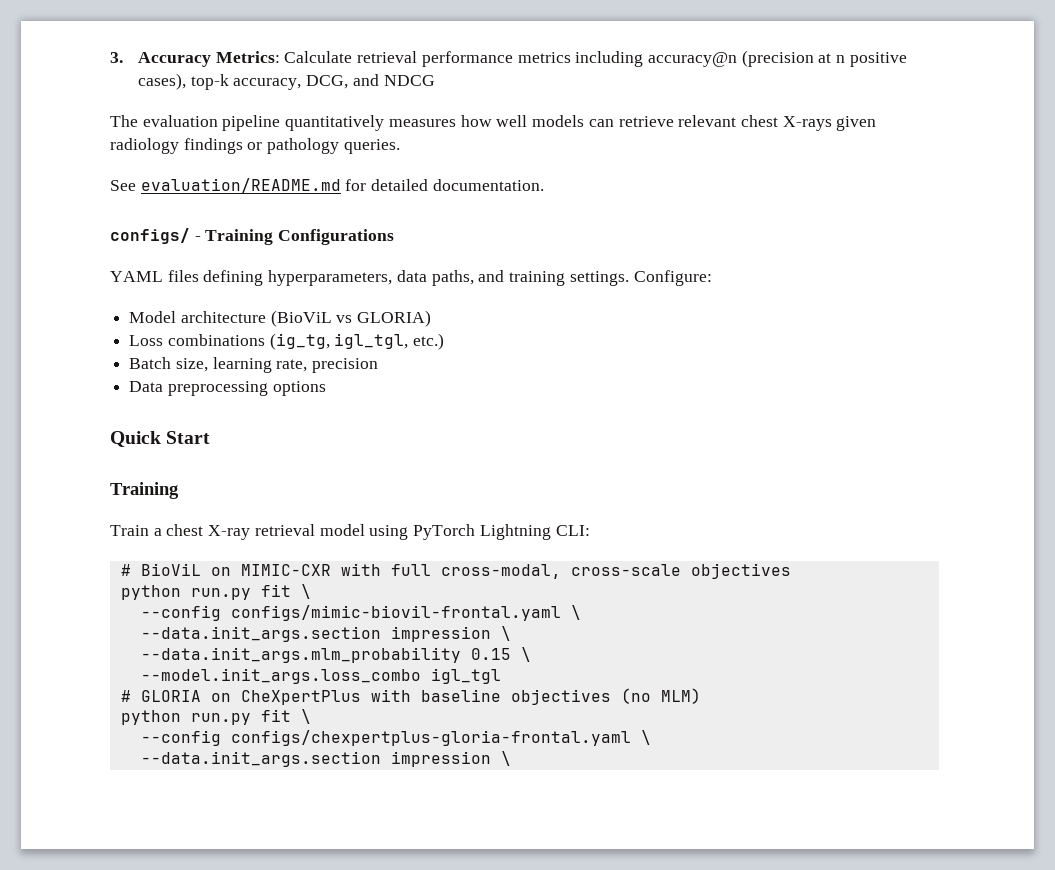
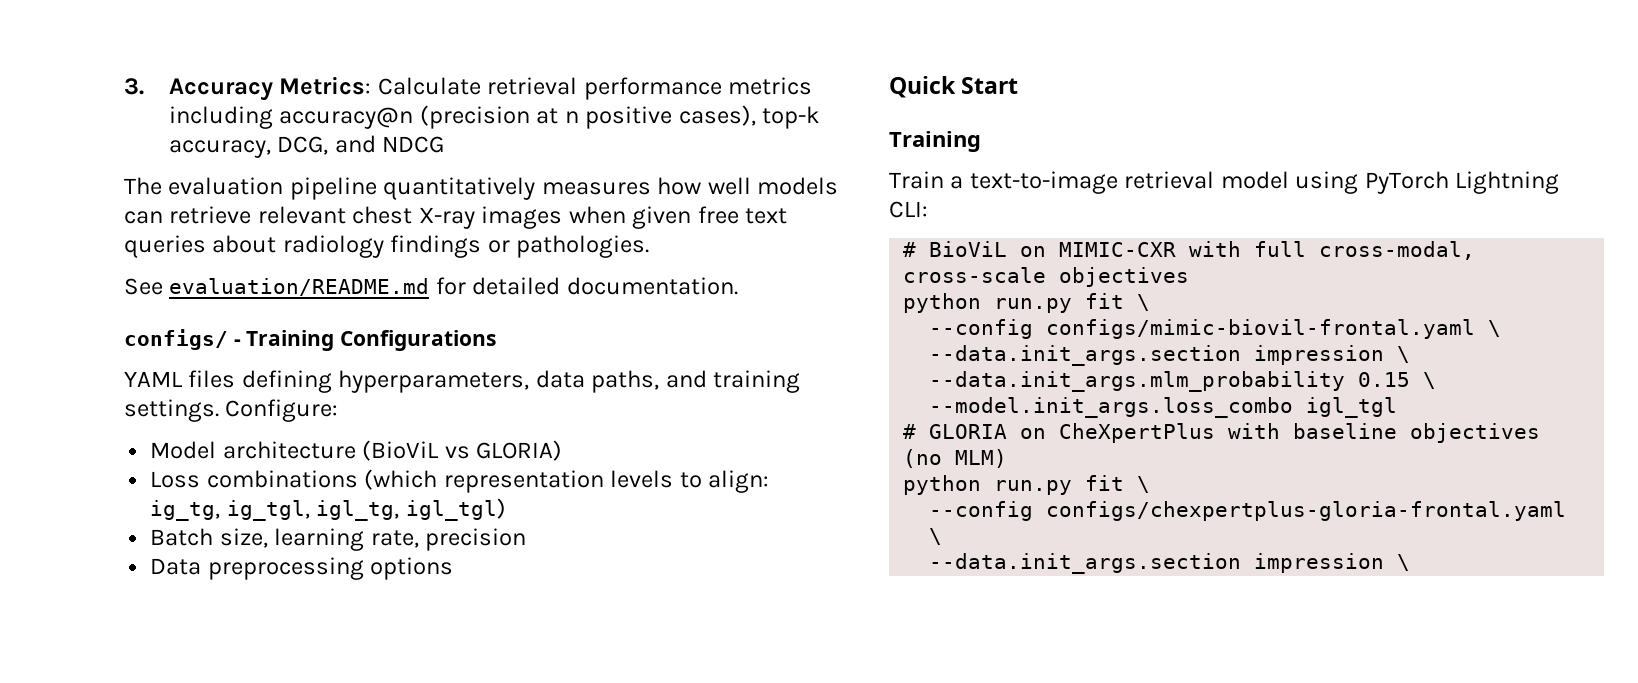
[782,116,877,131] X-rays given -> [418,206,788,229] [124,235,277,258] X-ray images when given free text queries about
[267,138,400,154] pathology queries. -> [516,235,650,258] pathologies.
[269,333,445,350] (ig_tg, igl_tgl, etc.) -> [364,469,770,493] [150,498,506,521] (which representation levels to align: ig_tg, ig_tgl, igl_tg, igl_tgl)
[166,524,251,540] chest X-ray -> [969,171,1118,194] text-to-image

